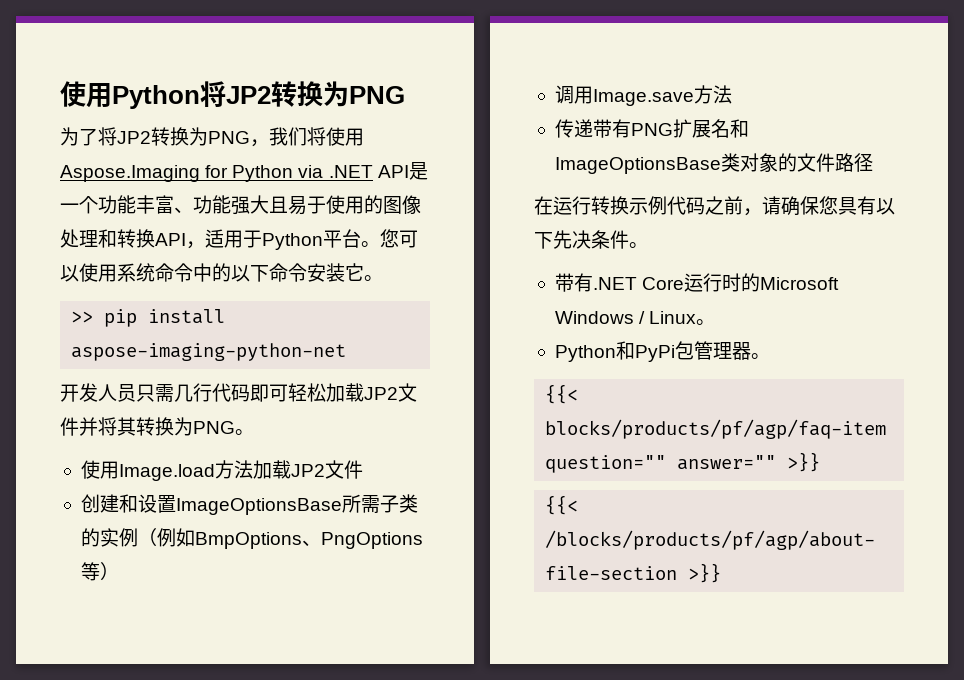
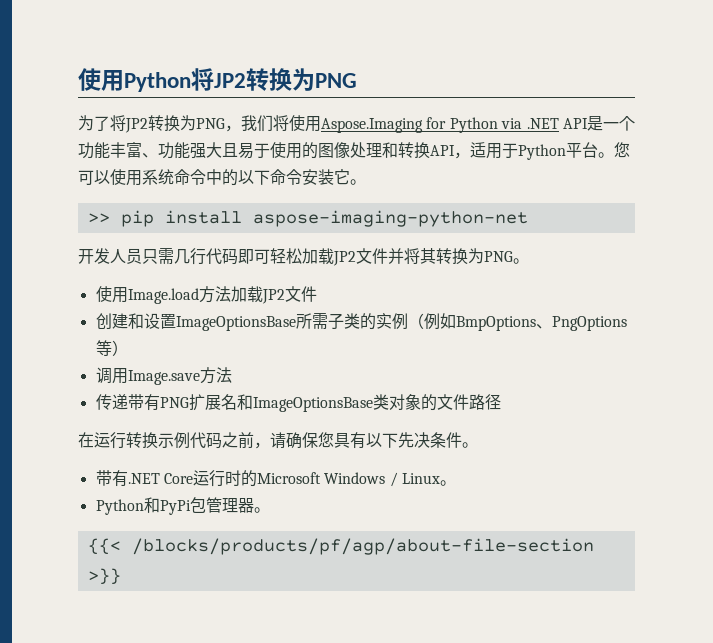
[545,384,579,404] [545,419,887,439] [545,452,821,473] // {{< blocks/products/pf/agp/faq-item question="" answer="" >}} -> (270, 510) none

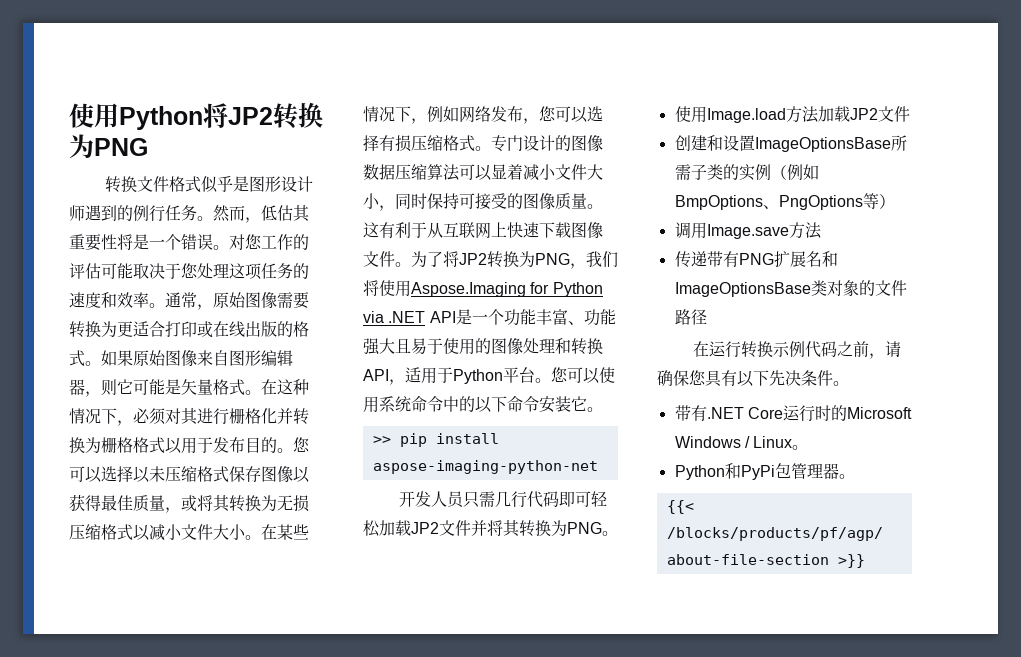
(357, 80) none -> [104,176,313,193] [69,205,310,223] [69,234,309,251] [69,263,309,280] [69,292,309,310] [69,321,309,338] [69,350,293,367] [69,379,309,397] [69,408,309,426] [69,437,310,454] [69,466,310,483] [69,494,309,513] [69,524,309,541] [363,106,603,124] [363,135,603,152] [363,164,603,181] [363,193,603,211] [363,222,603,239] [363,251,411,267] 转换文件格式似乎是图形设计师遇到的例行任务。然而，低估其重要性将是一个错误。对您工作的评估可能取决于您处理这项任务的速度和效率。通常，原始图像需要转换为更适合打印或在线出版的格式。如果原始图像来自图形编辑器，则它可能是矢量格式。在这种情况下，必须对其进行栅格化并转换为栅格格式以用于发布目的。您可以选择以未压缩格式保存图像以获得最佳质量，或将其转换为无损压缩格式以减小文件大小。在某些情况下，例如网络发布，您可以选择有损压缩格式。专门设计的图像数据压缩算法可以显着减小文件大小，同时保持可接受的图像质量。这有利于从互联网上快速下载图像文件。

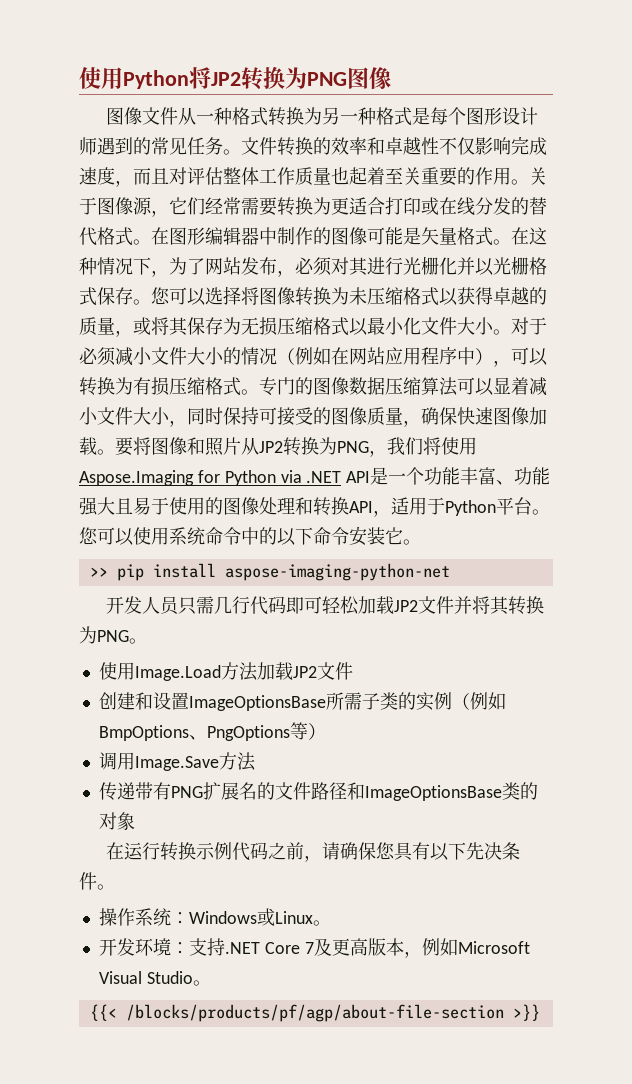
[104,176,313,193] [69,205,310,223] [69,234,309,251] [69,263,309,280] [69,292,277,310] // 转换文件格式似乎是图形设计师遇到的例行任务。然而，低估其重要性将是一个错误。对您工作的评估可能取决于您处理这项任务的速度和效率。通常，原始图像 -> [347,67,391,90] [106,107,539,126] [79,136,547,156] [79,167,547,187] [79,197,241,217] 图像 // 图像文件从一种格式转换为另一种格式是每个图形设计师遇到的常见任务。文件转换的效率和卓越性不仅影响完成速度，而且对评估整体工作质量也起着至关重要的作用。关于图像源，它们经常
[245,321,309,337] [69,350,293,367] [69,379,133,397] 出版的格式。如果原始图像来自图形编辑器，则它 -> [475,197,547,215] [79,227,367,246] 分发的替代格式。在图形编辑器中制作的图像
[133,408,309,425] [69,437,310,454] [69,466,310,483] [69,494,133,511] 必须对其进行栅格化并转换为栅格格式以用于发布目的。您可以选择以未压缩格式保存图像以获得最佳 -> [169,256,547,277] [79,286,547,306] 为了网站发布，必须对其进行光栅化并以光栅格式保存。您可以选择将图像转换为未压缩格式以获得卓越的
[229,495,261,512] 转换 -> [187,317,223,335] 保存
[149,524,309,541] [363,106,603,124] [363,135,379,151] 减小文件大小。在某些情况下，例如网络发布，您可以选择 -> [367,317,547,335] [79,347,548,367] [79,377,133,396] 最小化文件大小。对于必须减小文件大小的情况（例如在网站应用程序中），可以转换为
[523,135,555,151] 设计 -> (295, 386) none
[587,204,603,209] [363,222,603,239] [363,251,459,267] 。这有利于从互联网上快速下载图像文件。为了将 -> [403,407,547,427] [79,437,259,456] ，确保快速图像加载。要将图像和照片从
[706,108,786,123] Image.load -> [134,665,221,681] Image.Load
[706,224,789,239] Image.save -> [134,756,219,771] Image.Save
[821,251,838,267] [674,280,859,297] 和ImageOptionsBase类对象 -> (257, 791) none
(707, 317) none -> [346,782,538,801] [98,812,135,830] 和ImageOptionsBase类的对象
[674,405,912,422] [674,436,809,450] [674,463,839,480] 带有.NET Core运行时的Microsoft Windows / Linux。 // Python和PyPi包管理器 -> [98,908,331,926] [98,938,530,958] [98,971,193,984] 操作系统：Windows或Linux。 // 开发环境：支持.NET Core 7及更高版本，例如Microsoft Visual Studio

